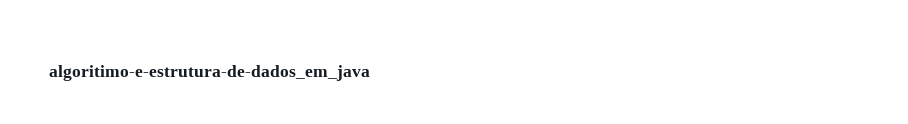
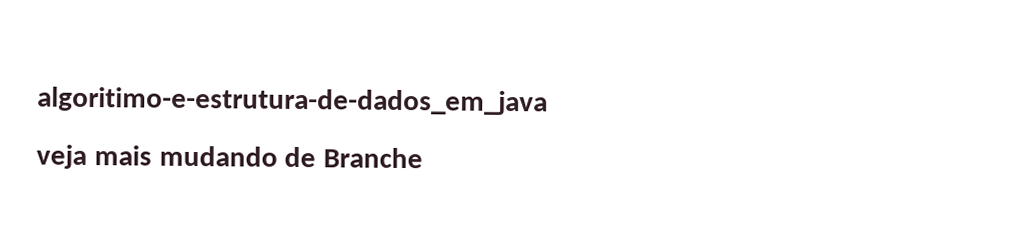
(370, 73) none -> [36,144,424,169] // veja mais mudando de Branche

